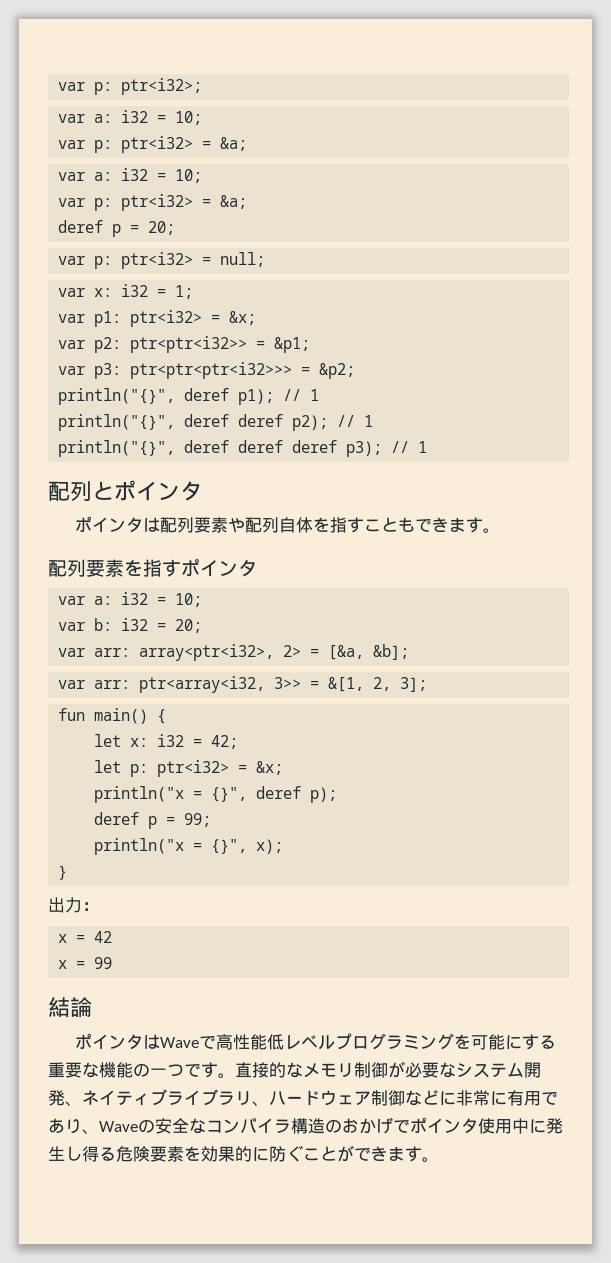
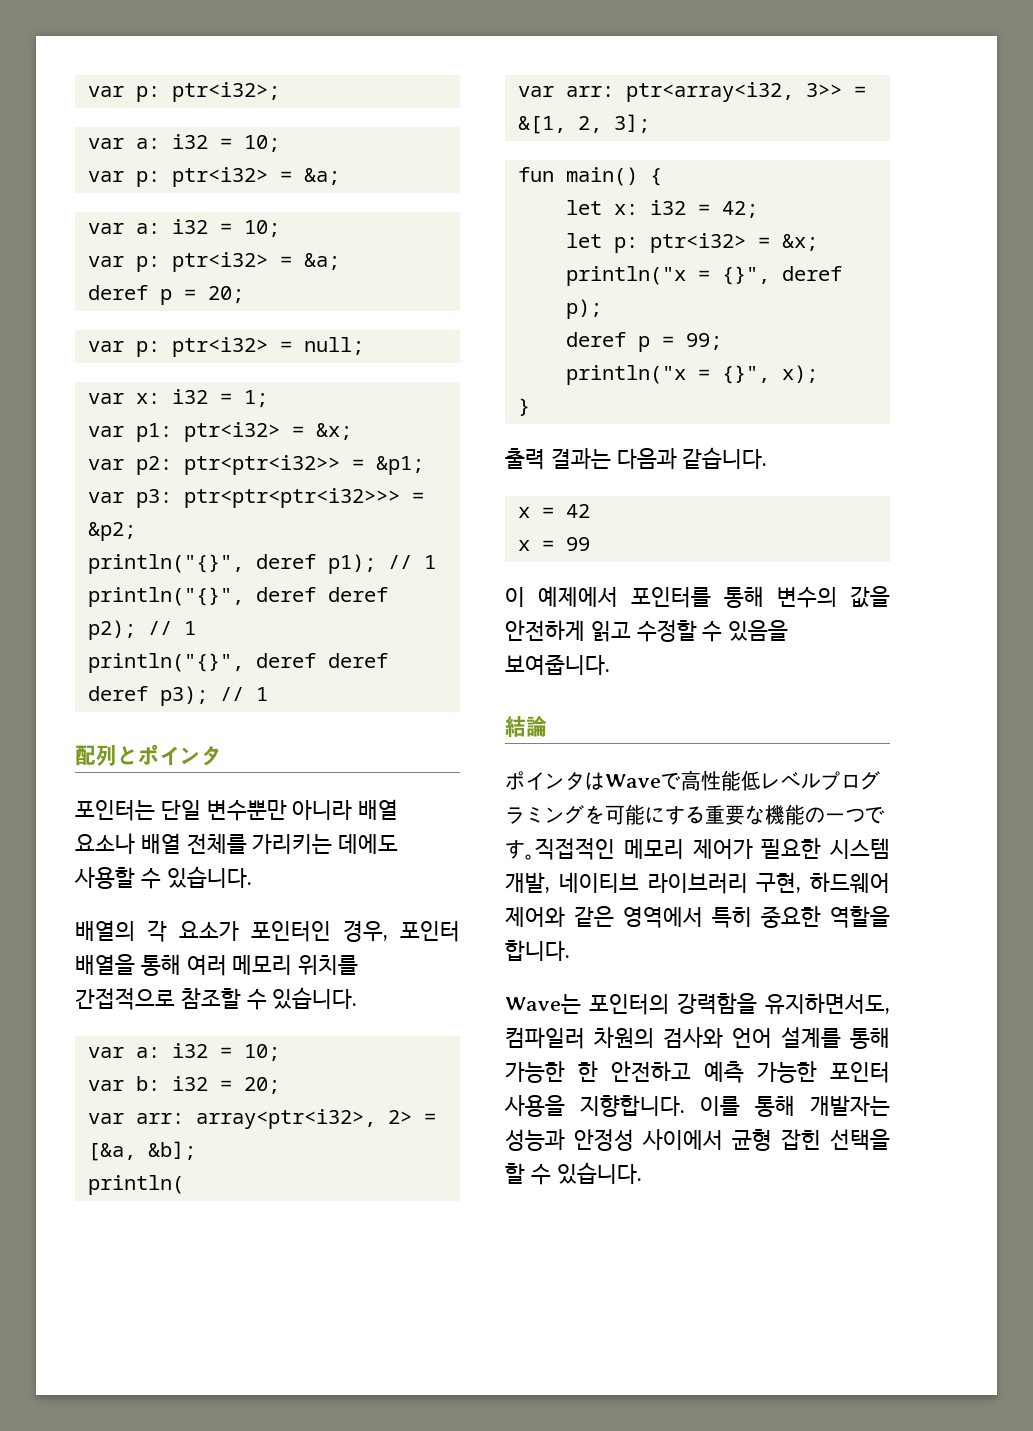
[74,516,500,533] [48,559,257,577] ポインタは配列要素や配列自体を指すこともできます。 // 配列要素を指すポインタ -> [75,799,399,821] [75,833,399,854] [74,866,252,889] [75,920,460,942] [75,954,359,976] [75,987,358,1010] 포인터는 단일 변수뿐만 아니라 배열 요소나 배열 전체를 가리키는 데에도 사용할 수 있습니다. // 배열의 각 요소가 포인터인 경우, 포인터 배열을 통해 여러 메모리 위치를 간접적으로 참조할 수 있습니다.
(410, 652) none -> [87,1175,184,1195] // println(
[48,897,99,913] 出力： -> [505,447,768,470] 출력 결과는 다음과 같습니다.
(113, 963) none -> [505,586,890,608] [505,620,789,642] [505,654,610,675] // 이 예제에서 포인터를 통해 변수의 값을 안전하게 읽고 수정할 수 있음을 보여줍니다.
[235,1061,541,1078] [48,1089,558,1106] [48,1117,563,1134] [48,1145,439,1162] 直接的なメモリ制御が必要なシステム開発、ネイティブライブラリ、ハードウェア制御などに非常に有用であり、Waveの安全なコンパイラ構造のおかげでポインタ使用中に発生し得る危険要素を効果的に防ぐことができます。 -> [535,838,890,860] [505,872,890,894] [505,906,890,928] [505,940,570,961] [505,993,890,1015] [505,1027,890,1049] [505,1061,890,1083] [504,1095,890,1117] [505,1129,890,1151] [505,1162,642,1185] 직접적인 메모리 제어가 필요한 시스템 개발, 네이티브 라이브러리 구현, 하드웨어 제어와 같은 영역에서 특히 중요한 역할을 합니다. // Wave는 포인터의 강력함을 유지하면서도, 컴파일러 차원의 검사와 언어 설계를 통해 가능한 한 안전하고 예측 가능한 포인터 사용을 지향합니다. 이를 통해 개발자는 성능과 안정성 사이에서 균형 잡힌 선택을 할 수 있습니다.

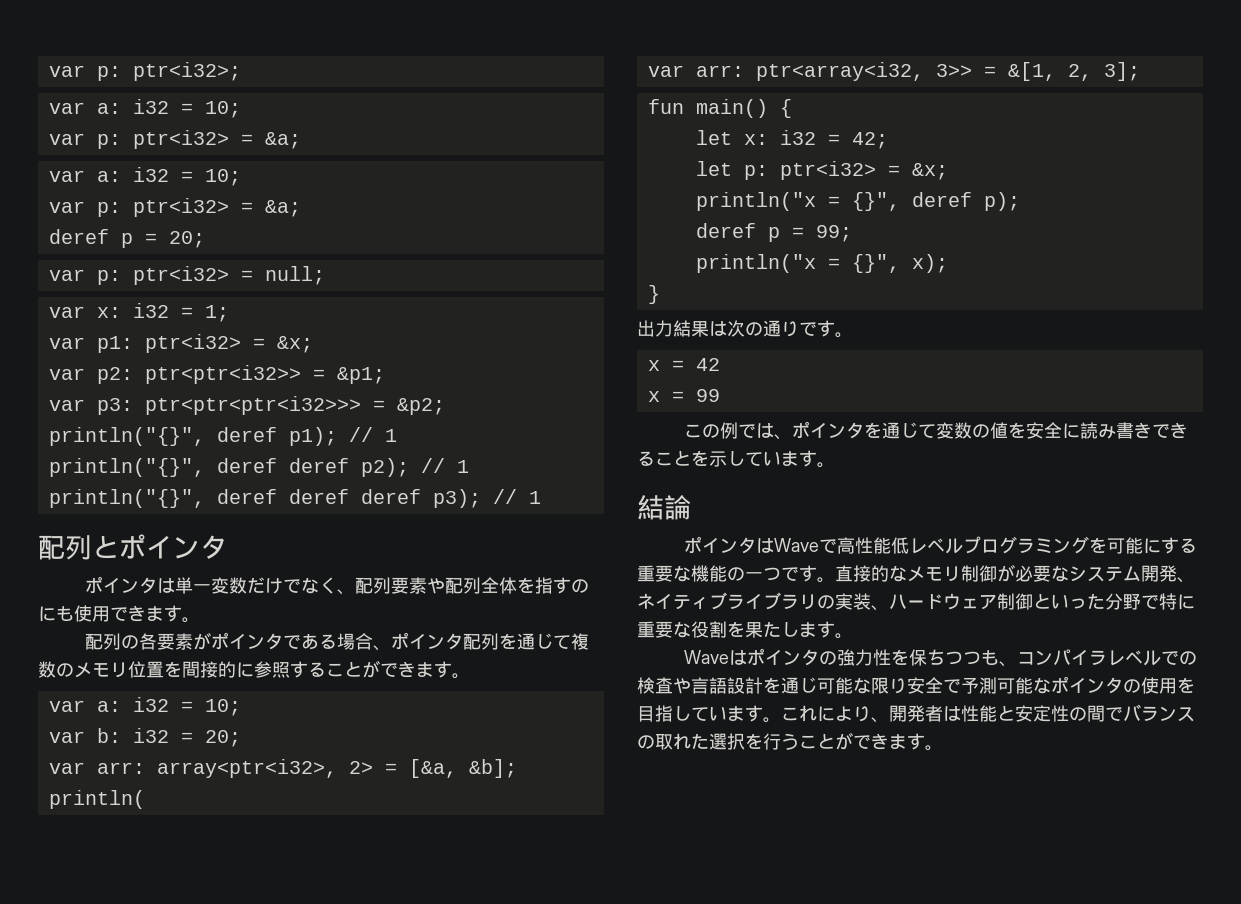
[75,799,399,821] [75,833,399,854] [74,866,252,889] [75,920,460,942] [75,954,359,976] [75,987,358,1010] 포인터는 단일 변수뿐만 아니라 배열 요소나 배열 전체를 가리키는 데에도 사용할 수 있습니다. // 배열의 각 요소가 포인터인 경우, 포인터 배열을 통해 여러 메모리 위치를 간접적으로 참조할 수 있습니다. -> [84,576,589,595] [38,605,200,623] [84,632,589,651] [38,660,470,679] ポインタは単一変数だけでなく、配列要素や配列全体を指すのにも使用できます。 // 配列の各要素がポインタである場合、ポインタ配列を通じて複数のメモリ位置を間接的に参照することができます。
[505,447,768,470] 출력 결과는 다음과 같습니다. -> [637,320,853,338] 出力結果は次の通りです。
[505,586,890,608] [505,620,789,642] [505,654,610,675] 이 예제에서 포인터를 통해 변수의 값을 안전하게 읽고 수정할 수 있음을 보여줍니다. -> [683,421,1188,440] [637,450,835,468] この例では、ポインタを通じて変数の値を安全に読み書きできることを示しています。
[535,838,890,860] [505,872,890,894] [505,906,890,928] [505,940,570,961] [505,993,890,1015] [505,1027,890,1049] [505,1061,890,1083] [504,1095,890,1117] [505,1129,890,1151] [505,1162,642,1185] 직접적인 메모리 제어가 필요한 시스템 개발, 네이티브 라이브러리 구현, 하드웨어 제어와 같은 영역에서 특히 중요한 역할을 합니다. // Wave는 포인터의 강력함을 유지하면서도, 컴파일러 차원의 검사와 언어 설계를 통해 가능한 한 안전하고 예측 가능한 포인터 사용을 지향합니다. 이를 통해 개발자는 성능과 안정성 사이에서 균형 잡힌 선택을 할 수 있습니다. -> [835,564,1195,583] [637,592,1195,611] [637,621,853,639] [683,648,1197,667] [637,676,1195,694] [637,704,1195,723] [637,732,943,751] 直接的なメモリ制御が必要なシステム開発、ネイティブライブラリの実装、ハードウェア制御といった分野で特に重要な役割を果たします。 // Waveはポインタの強力性を保ちつつも、コンパイラレベルでの検査や言語設計を通じ可能な限り安全で予測可能なポインタの使用を目指しています。これにより、開発者は性能と安定性の間でバランスの取れた選択を行うことができます。

